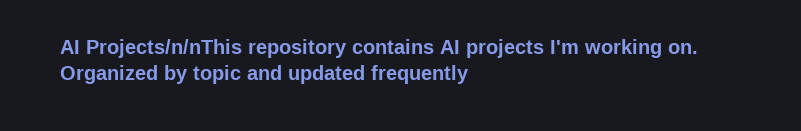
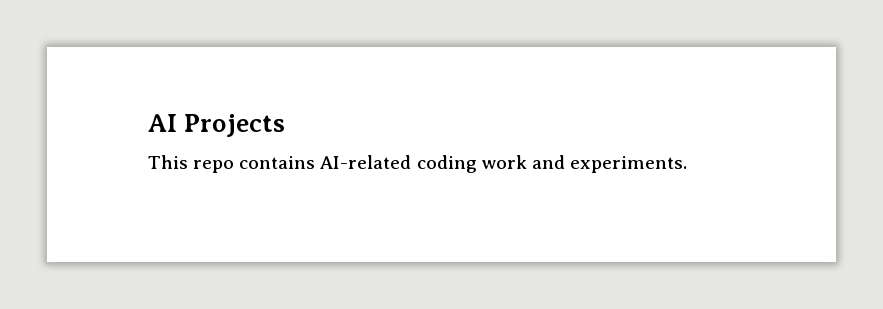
[60,39,698,58] [60,65,469,84] AI Projects/n/nThis repository contains AI projects I'm working on. Organized by topic and updated frequently -> [148,114,286,137] [148,155,687,173] AI Projects // This repo contains AI-related coding work and experiments.

